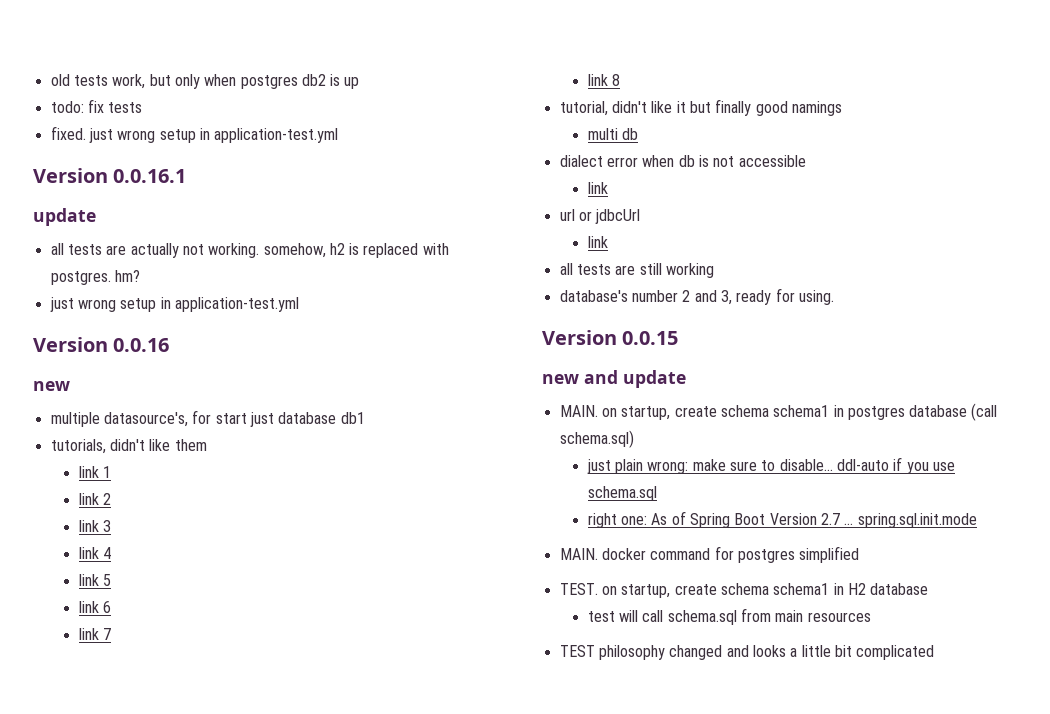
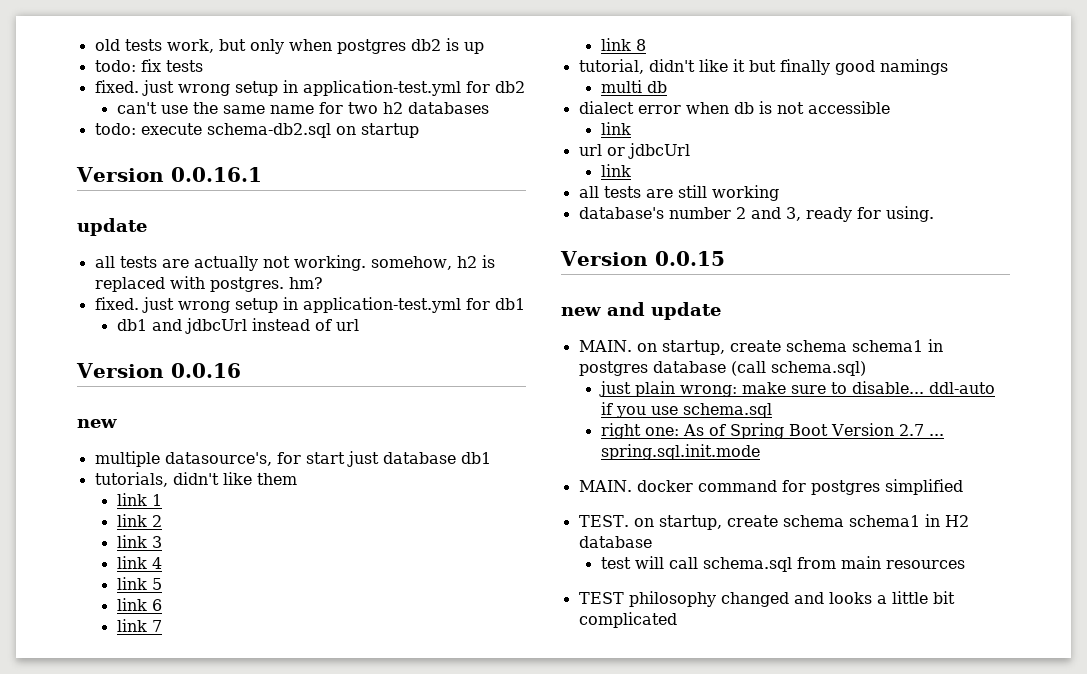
(339, 135) none -> [465,81,525,93] [116,102,489,114] [94,123,419,138] for db2 // can't use the same name for two h2 databases // todo: execute schema-db2.sql on startup
[49,297,299,312] just wrong setup in application-test.yml -> [94,297,525,313] [116,318,359,334] fixed. just wrong setup in application-test.yml for db1 // db1 and jdbcUrl instead of url

